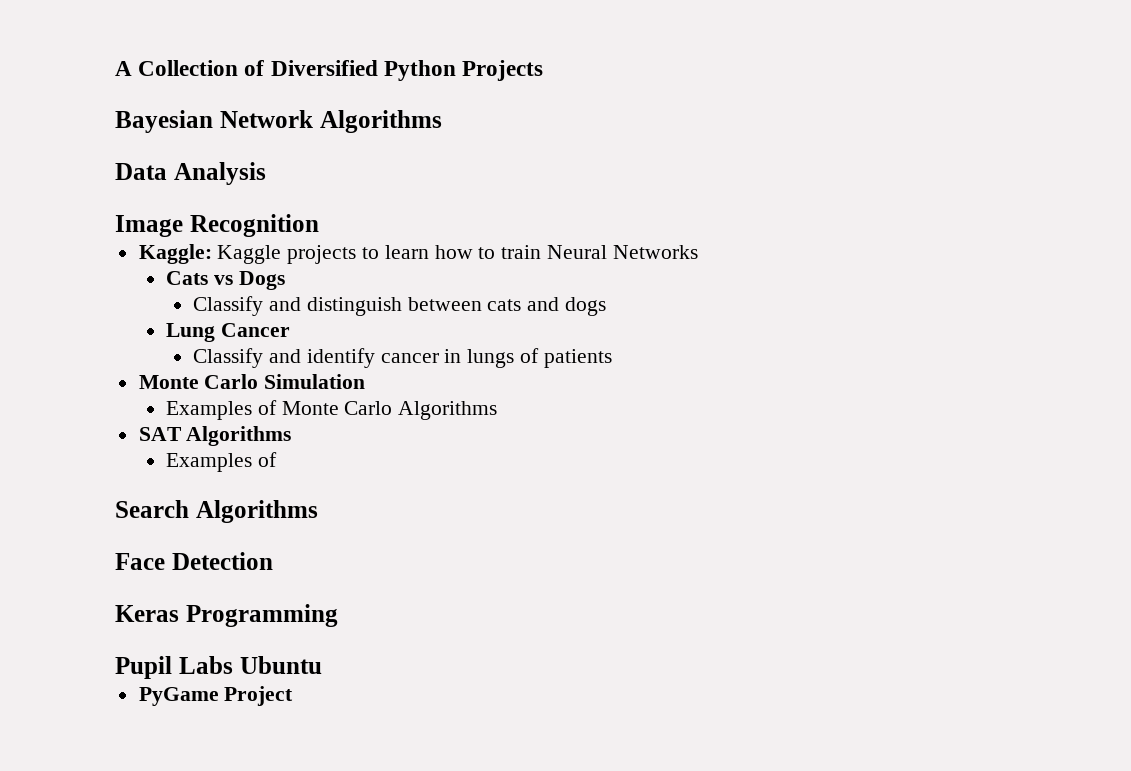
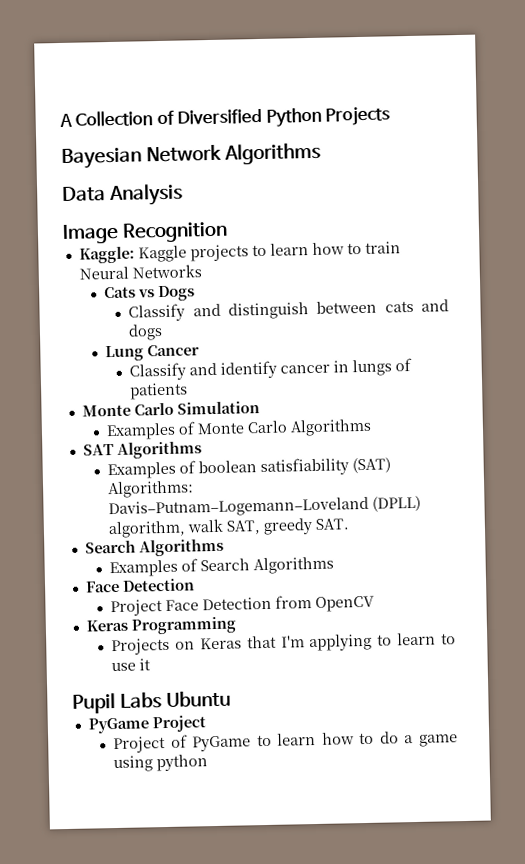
[115,500,318,523] [115,552,273,570] [115,604,338,627] // Search Algorithms // Face Detection // Keras Programming -> [198,457,392,477] [107,480,422,519] [108,518,350,539] [84,538,224,557] [109,556,335,578] [84,578,195,593] [110,595,376,617] [85,616,237,635] [111,632,456,656] [111,658,152,672] boolean satisfiability (SAT) Algorithms: Davis–Putnam–Logemann–Loveland (DPLL) algorithm, walk SAT, greedy SAT. // Search Algorithms // Examples of Search Algorithms // Face Detection // Project Face Detection from OpenCV // Keras Programming // Projects on Keras that I'm applying to learn to use it
(294, 696) none -> [113,731,458,754] [113,754,209,773] // Project of PyGame to learn how to do a game using python

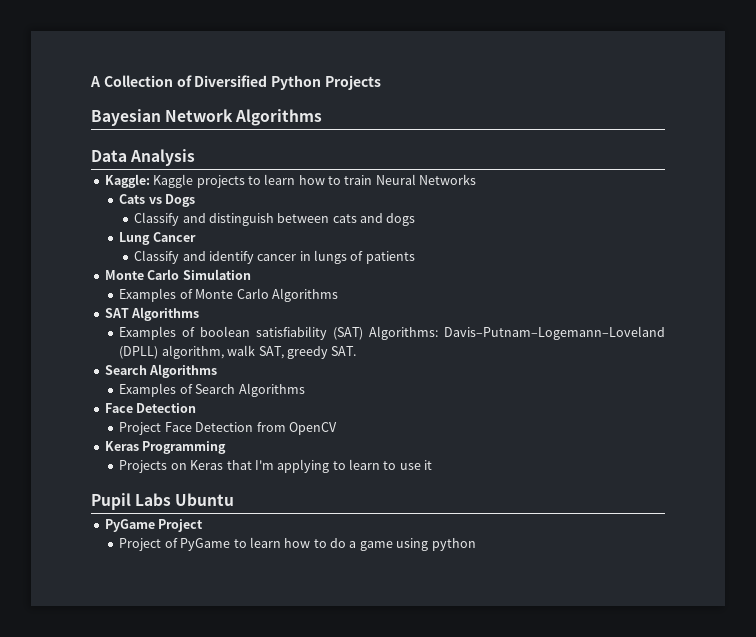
[62,221,228,244] // Image Recognition -> (196, 157) none

